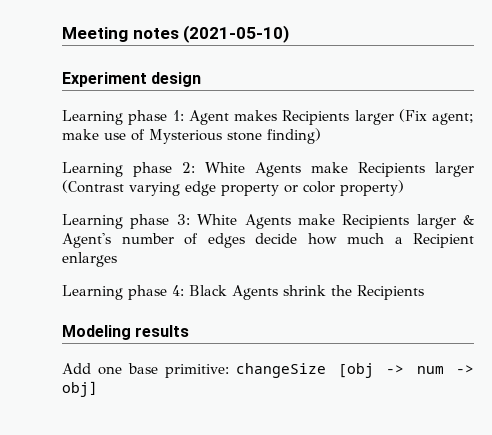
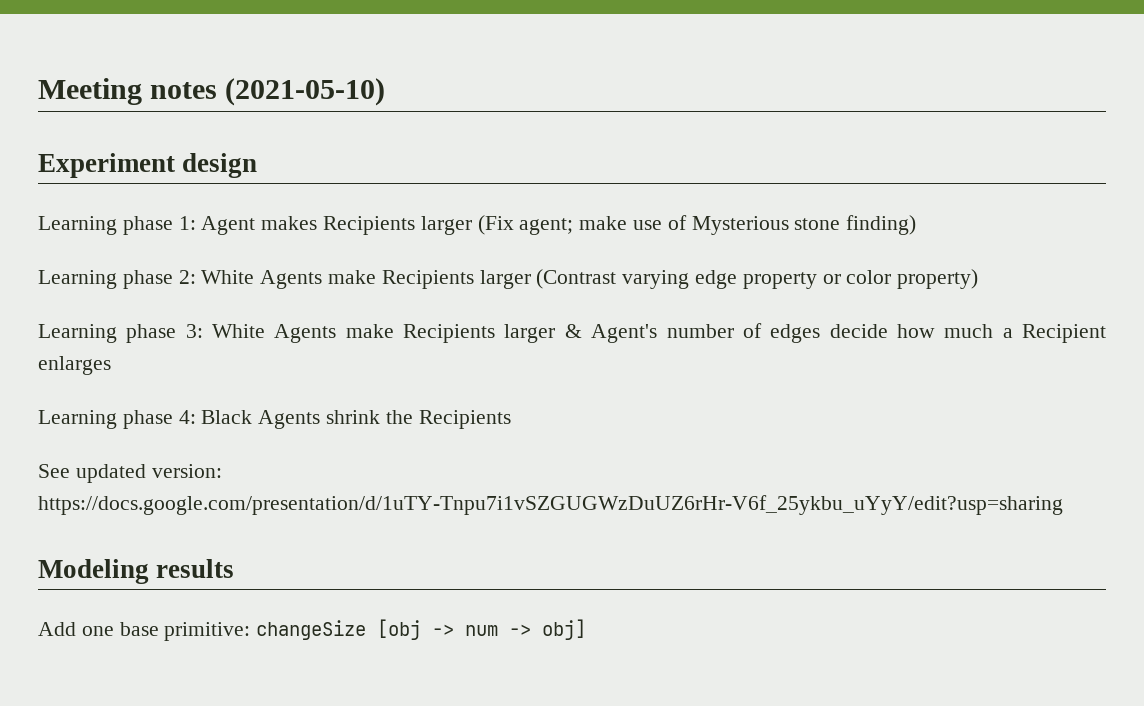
(424, 292) none -> [38,464,222,483] [38,495,1063,515] // See updated version: https://docs.google.com/presentation/d/1uTY-Tnpu7i1vSZGUGWzDuUZ6rHr-V6f_25ykbu_uYyY/edit?usp=sharing

